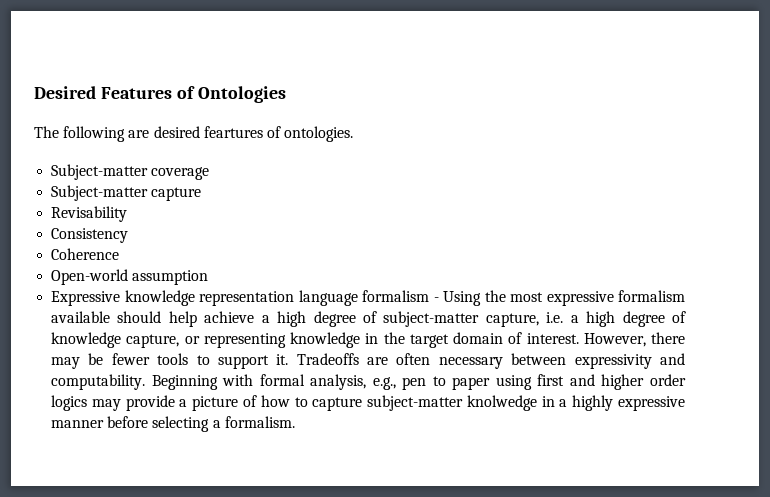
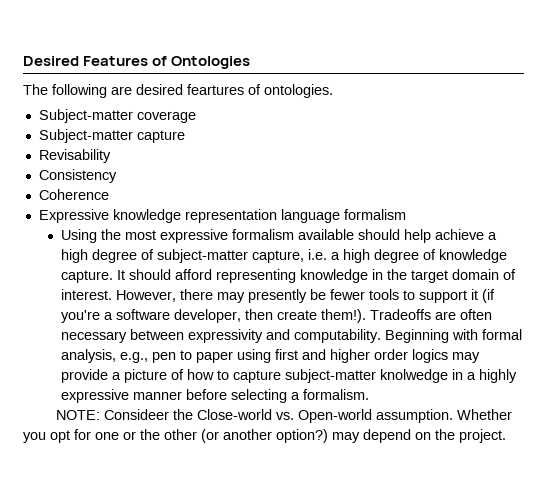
[51,269,209,285] // Open-world assumption -> (109, 194) none
[433,297,439,302] - -> (406, 214) //
[126,334,200,348] capture, or -> [61,269,213,283] capture. It should afford
(81, 363) none -> [248,289,308,303] presently
[276,354,289,365] it. -> [471,289,496,303] [61,309,367,323] it (if you're a software developer, then create them!).
(295, 422) none -> [56,409,513,423] [23,429,506,443] // NOTE: Consideer the Close-world vs. Open-world assumption. Whether you opt for one or the other (or another option?) may depend on the project.

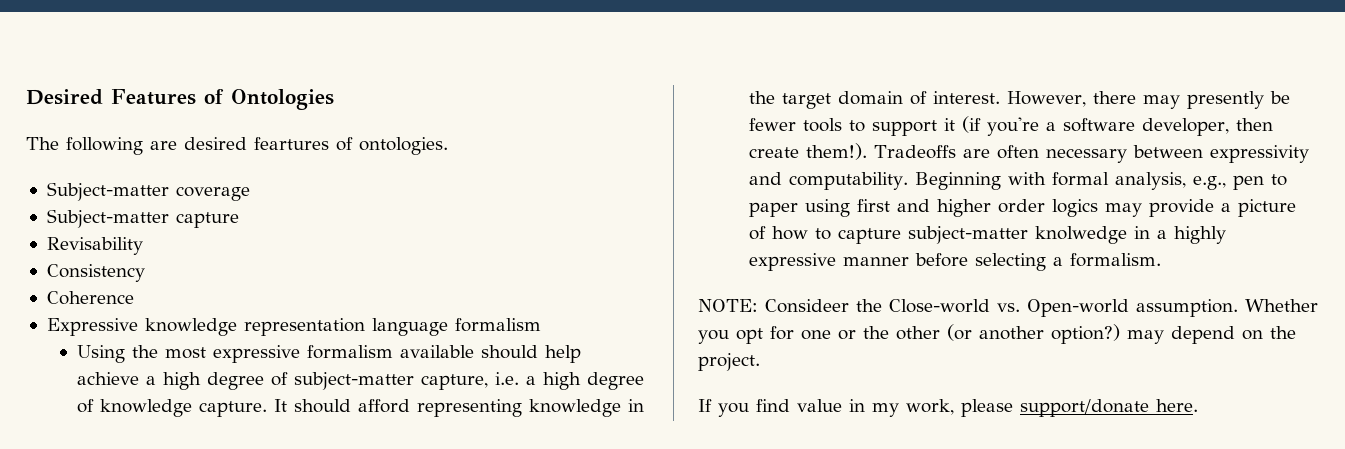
(506, 436) none -> [698,399,1198,417] // If you find value in my work, please support/donate here.

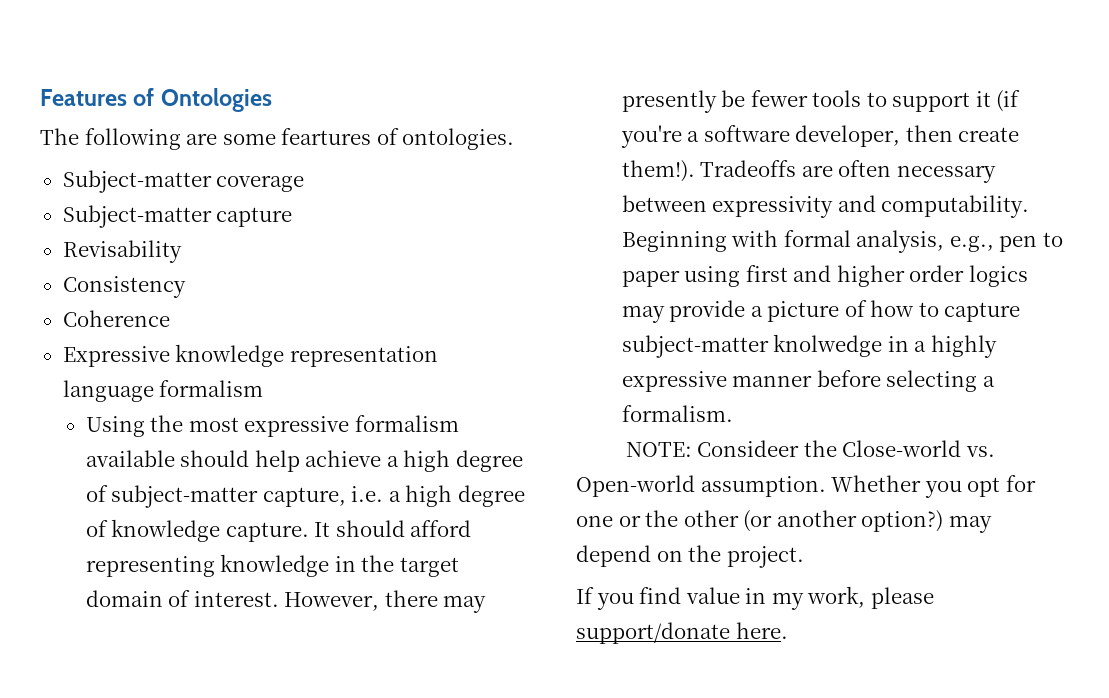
[26,89,103,105] Desired -> (40, 97) none
[184,137,247,150] desired -> [222,133,276,145] some

